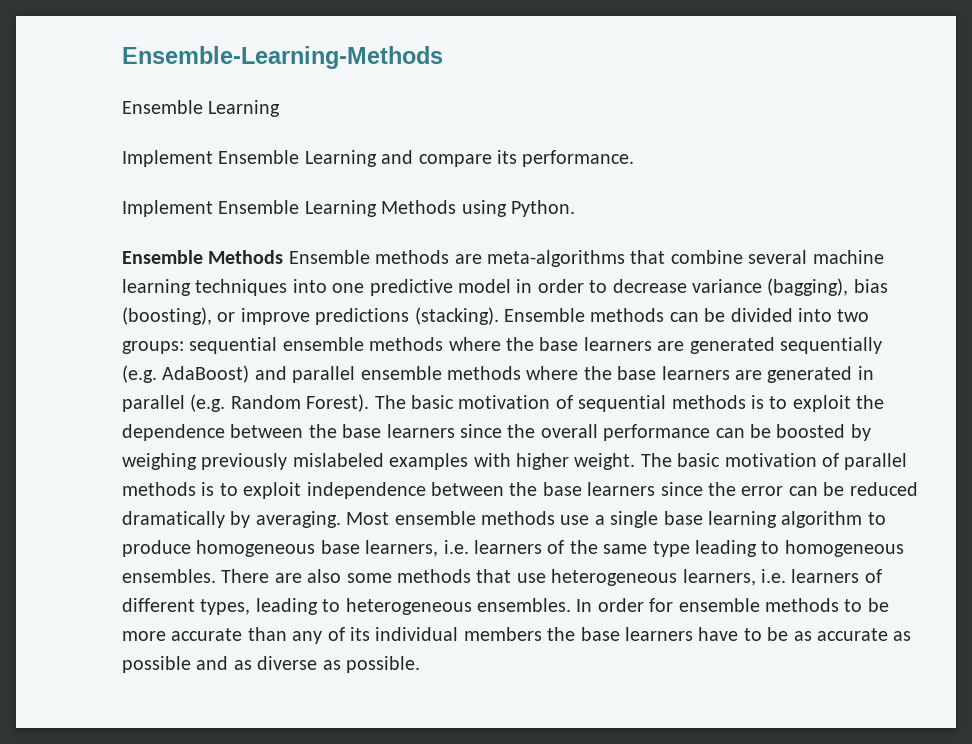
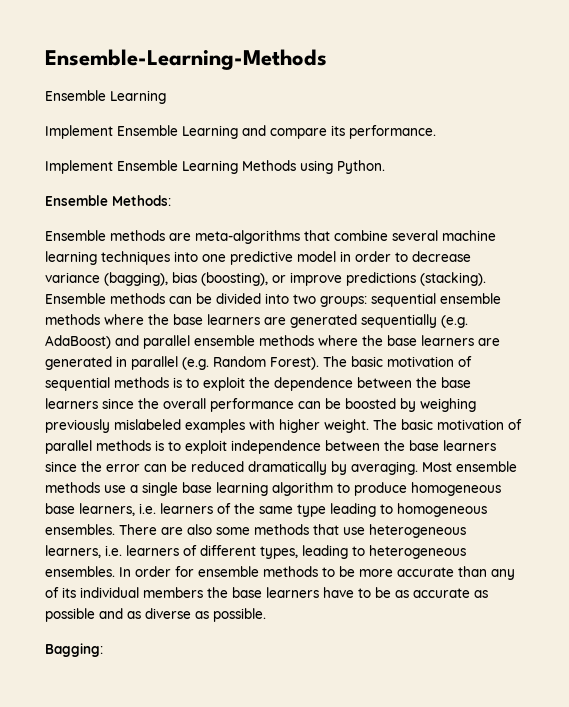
[208,250,284,264] Methods -> [112,195,171,206] Methods: //
(420, 664) none -> [45,643,103,657] // Bagging:

